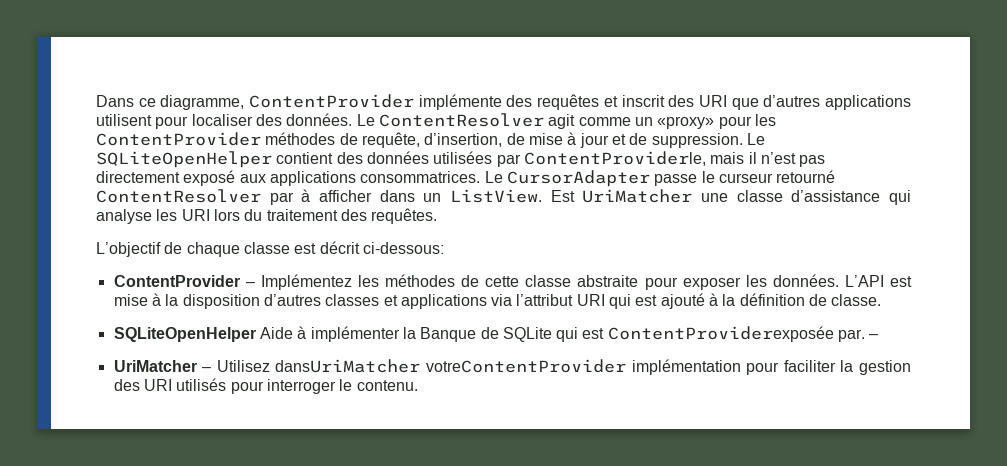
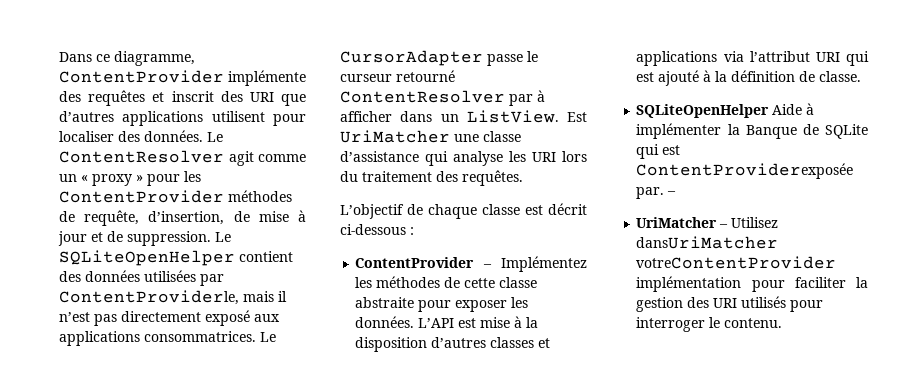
[657,116,715,129] «proxy» -> [81,174,143,186] « proxy »
[362,242,444,254] ci-dessous: -> [340,224,414,235] ci-dessous :

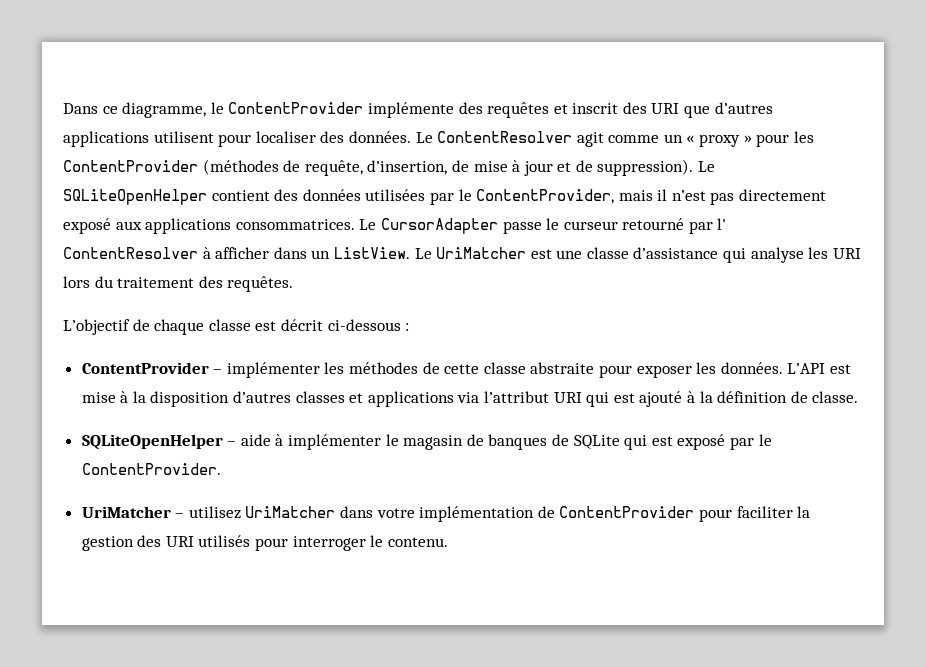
(195, 58) none -> [210,102,224,114] le
[228,190,292,202] méthodes -> [202,159,279,175] (méthodes
[127,231,211,246] suppression. -> [597,159,694,176] suppression).
[59,290,239,305] ContentProviderle, -> [458,189,615,204] le ContentProvider,
[340,90,533,106] ContentResolver par -> [688,218,727,234] [63,247,198,259] par l' ContentResolver
[567,112,587,122] [340,130,450,143] Est UriMatcher -> [414,247,552,259] Le UriMatcher est
[501,256,587,272] Implémentez -> [226,362,320,378] implémenter
[772,103,815,115] [636,123,868,139] [636,144,681,159] [636,163,854,179] [636,187,677,199] [636,217,779,228] [636,236,779,249] [636,256,837,269] [636,276,742,292] Aide à implémenter la Banque de SQLite qui est ContentProviderexposée par. – // UriMatcher – Utilisez dansUriMatcher votreContentProvider implémentation -> [227,434,772,450] [81,463,221,475] [81,506,695,522] – aide à implémenter le magasin de banques de SQLite qui est exposé par le ContentProvider. // UriMatcher – utilisez UriMatcher dans votre implémentation de ContentProvider

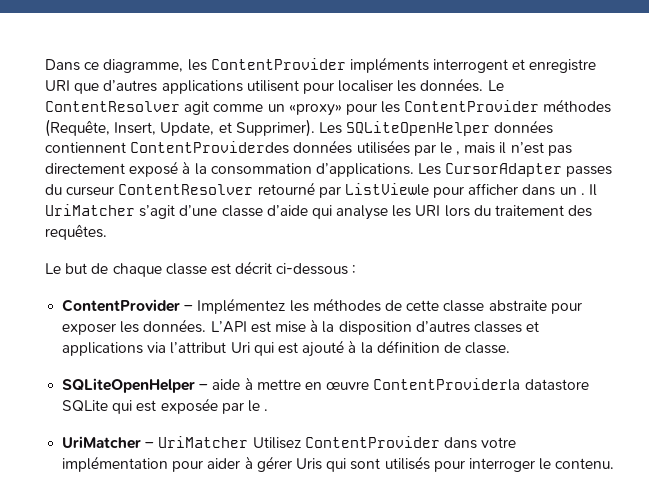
[210,102,647,118] le ContentProvider implémente des requêtes et inscrit des -> [187,57,597,73] les ContentProvider impléments interrogent et enregistre
[320,131,345,143] des -> [397,80,417,92] les
[686,131,814,147] [63,159,716,176] [63,189,299,205] « proxy » pour les ContentProvider (méthodes de requête, d’insertion, de mise à jour et de suppression). Le SQLiteOpenHelper contient des -> [288,99,612,116] [45,119,554,137] [45,141,290,154] «proxy» pour les ContentProvider méthodes (Requête, Insert, Update, et Supprimer). Les SQLiteOpenHelper données contiennent ContentProviderdes
[476,189,615,204] ContentProvider, -> [456,151,461,155] ,
[115,218,727,234] [63,247,719,259] aux applications consommatrices. Le CursorAdapter passe le curseur retourné par l' ContentResolver à afficher dans un ListView. Le UriMatcher est une classe d’assistance -> [182,161,613,177] [45,182,598,198] [45,204,308,219] à la consommation d’applications. Les CursorAdapter passes du curseur ContentResolver retourné par ListViewle pour afficher dans un . Il UriMatcher s’agit d’une classe d’aide
[63,319,130,335] L’objectif -> [45,263,88,274] Le but
[226,362,320,378] implémenter -> [197,298,286,314] Implémentez
[553,392,582,403] URI -> [230,342,250,353] Uri
[288,434,570,450] implémenter le magasin de banques de -> [256,378,589,391] mettre en œuvre ContentProviderla datastore
[677,434,772,450] [81,463,221,475] exposé par le ContentProvider. -> [160,398,269,414] exposée par le .
[188,506,811,522] [81,535,194,551] utilisez UriMatcher dans votre implémentation de ContentProvider pour faciliter la gestion des URI -> [158,436,517,449] [62,456,381,472] UriMatcher Utilisez ContentProvider dans votre implémentation pour aider à gérer Uris qui sont

